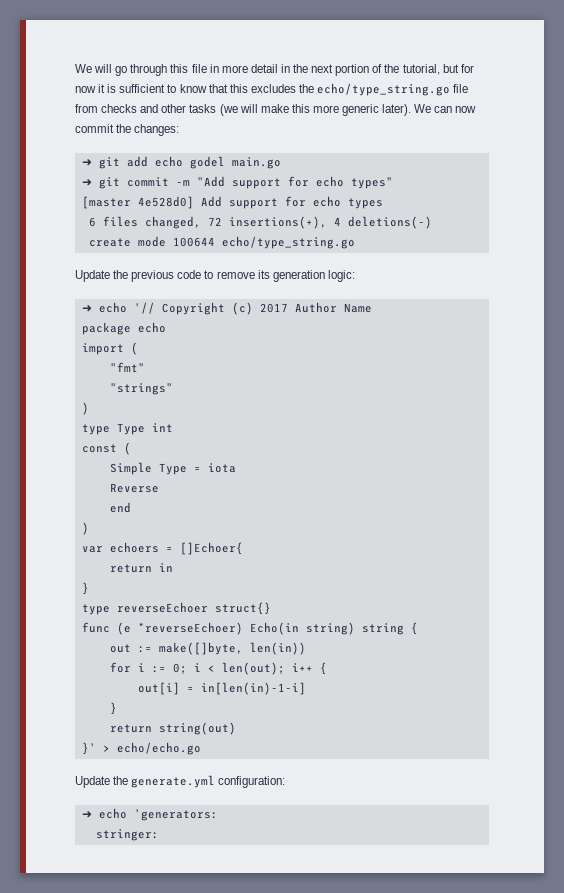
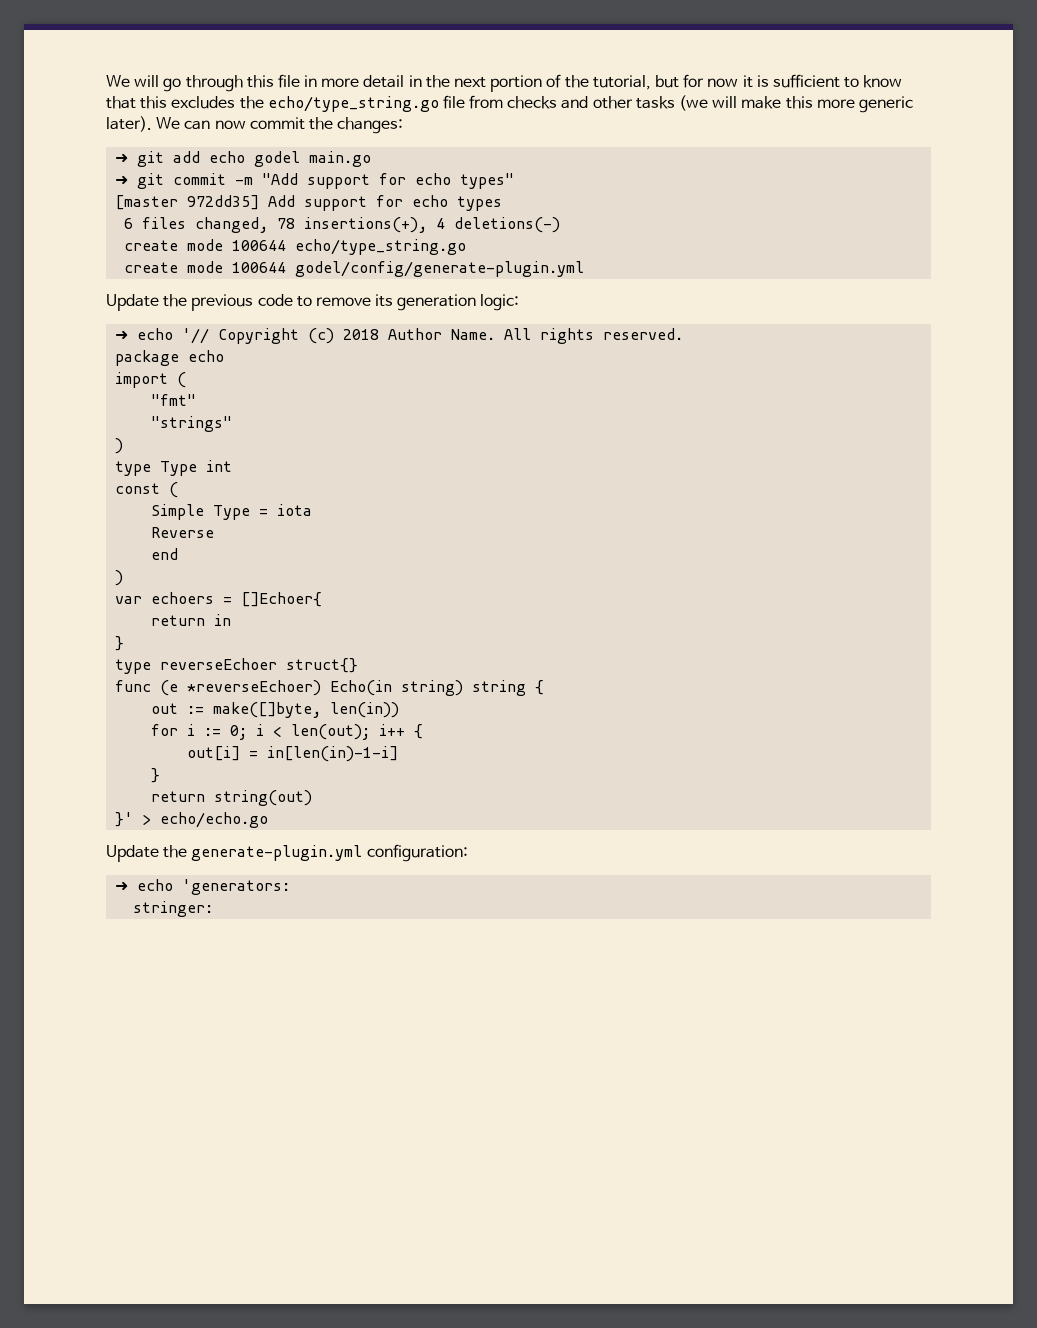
[137,196,194,209] 4e528d0] -> [187,195,260,210] 972dd35]
[207,217,222,226] 72 -> [277,218,296,229] 78
(355, 242) none -> [124,261,585,277] // create mode 100644 godel/config/generate-plugin.yml
[259,302,372,313] 2017 Author Name -> [343,328,684,344] 2018 Author Name. All rights reserved.
[131,775,216,788] generate.yml -> [191,845,363,861] generate-plugin.yml

